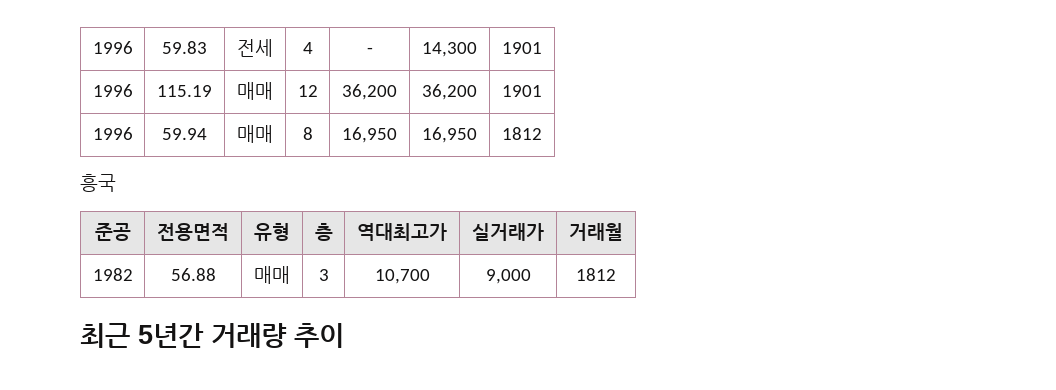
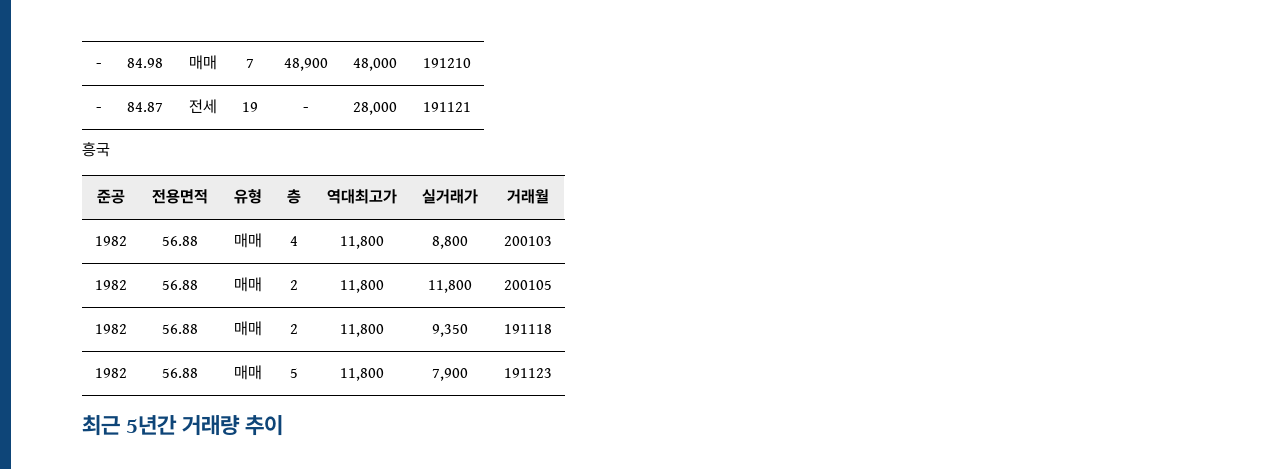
[92,41,133,54] [162,41,207,54] 1996 | 59.83 -> [95,63,102,68] [127,58,163,68] [188,55,217,70] [246,59,254,68] [283,58,328,71] [353,58,397,71] [422,58,471,68] [95,107,102,112] [127,102,163,112] - | 84.98 | 매매 | 7 | 48,900 | 48,000 | 191210 // - | 84.87
[302,42,313,54] [366,47,373,54] [422,42,477,57] [502,42,542,54] [92,84,133,97] [157,85,212,97] [237,82,273,100] [297,85,318,97] [342,84,397,100] [422,84,477,100] [502,85,542,97] [92,127,133,140] [162,128,207,140] [237,125,273,143] [302,127,313,140] [342,127,397,143] [422,127,477,143] [502,127,542,140] 4 | - | 14,300 | 1901 // 1996 | 115.19 | 매매 | 12 | 36,200 | 36,200 | 1901 // 1996 | 59.94 | 매매 | 8 | 16,950 | 16,950 | 1812 -> [242,102,258,112] [302,107,309,112] [353,102,397,115] [422,102,471,112] 19 | - | 28,000 | 191121
[318,269,329,281] [374,269,430,284] [485,269,531,284] [576,268,616,281] 3 | 10,700 | 9,000 | 1812 -> [290,236,298,246] [339,236,384,249] [432,236,468,249] [503,236,552,246] [95,280,127,290] [162,280,198,290] [233,277,262,292] [290,280,298,290] [339,280,384,293] [428,280,472,293] [503,280,552,290] [95,324,127,334] [162,324,198,334] [233,321,262,336] [290,324,298,334] [339,324,384,337] [432,324,468,337] [503,324,552,334] [95,368,127,378] [162,368,198,378] [233,365,262,380] [290,368,298,378] [339,368,384,381] [432,368,468,381] [503,368,552,378] 4 | 11,800 | 8,800 | 200103 // 1982 | 56.88 | 매매 | 2 | 11,800 | 11,800 | 200105 // 1982 | 56.88 | 매매 | 2 | 11,800 | 9,350 | 191118 // 1982 | 56.88 | 매매 | 5 | 11,800 | 7,900 | 191123

